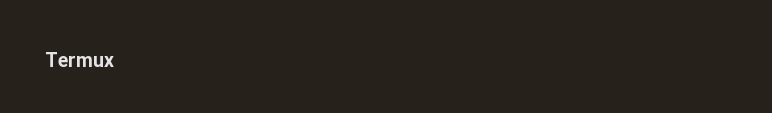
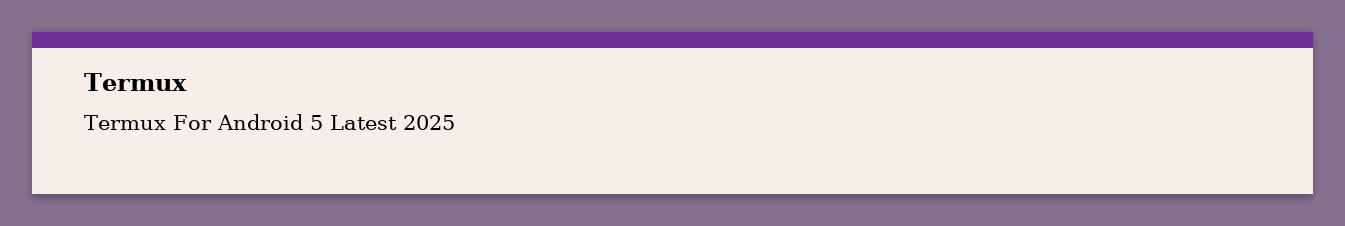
[45,52,114,67] Termux -> [84,73,187,91] [84,114,455,130] Termux // Termux For Android 5 Latest 2025

